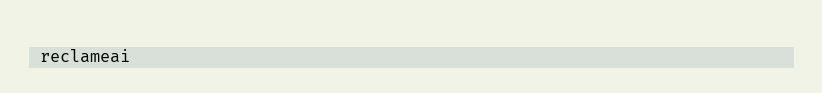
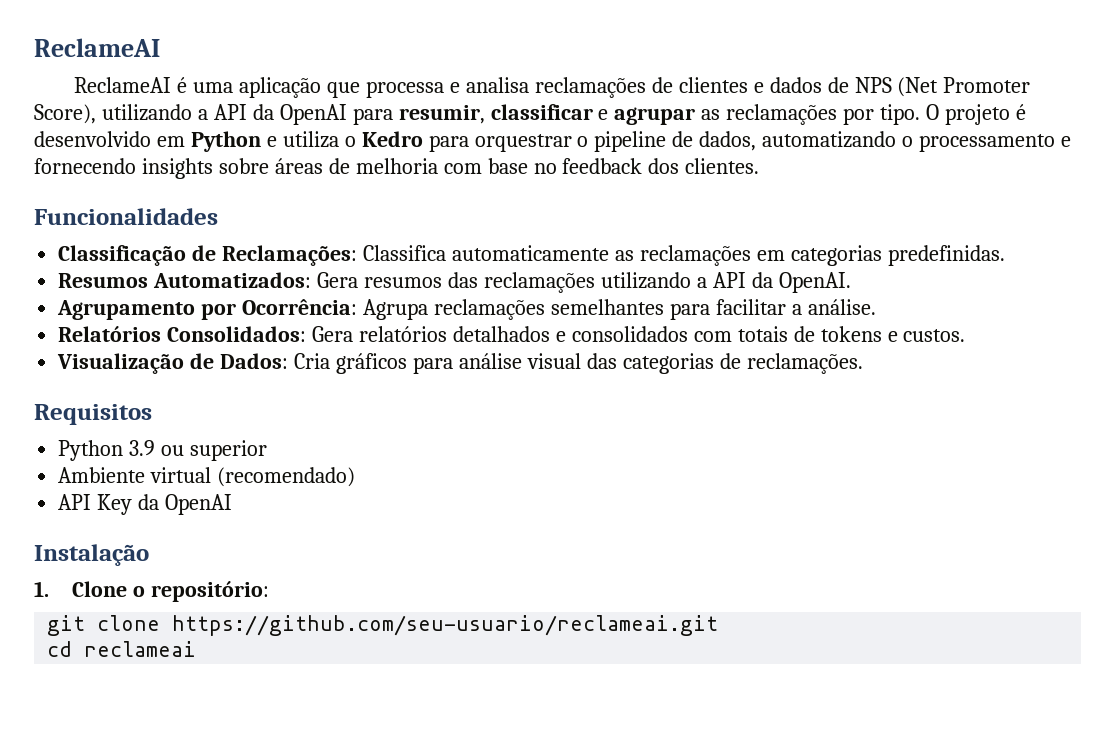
(39, 56) none -> [34,38,160,57] [74,77,1031,98] [34,104,1026,125] [34,131,1072,152] [34,158,760,179] [34,208,218,225] [58,245,1005,266] [58,272,851,293] [57,299,876,320] [58,326,966,342] [57,353,863,374] [34,404,152,425] [58,440,268,461] [58,467,356,487] [58,494,233,515] [34,544,149,566] [34,581,270,602] [47,615,719,636] [47,641,73,657] ReclameAI // ReclameAI é uma aplicação que processa e analisa reclamações de clientes e dados de NPS (Net Promoter Score), utilizando a API da OpenAI para resumir, classificar e agrupar as reclamações por tipo. O projeto é desenvolvido em Python e utiliza o Kedro para orquestrar o pipeline de dados, automatizando o processamento e fornecendo insights sobre áreas de melhoria com base no feedback dos clientes. // Funcionalidades // Classificação de Reclamações: Classifica automaticamente as reclamações em categorias predefinidas. // Resumos Automatizados: Gera resumos das reclamações utilizando a API da OpenAI. // Agrupamento por Ocorrência: Agrupa reclamações semelhantes para facilitar a análise. // Relatórios Consolidados: Gera relatórios detalhados e consolidados com totais de tokens e custos. // Visualização de Dados: Cria gráficos para análise visual das categorias de reclamações. // Requisitos // Python 3.9 ou superior // Ambiente virtual (recomendado) // API Key da OpenAI // Instalação // 1. Clone o repositório: // git clone https://github.com/seu-usuario/reclameai.git // cd

